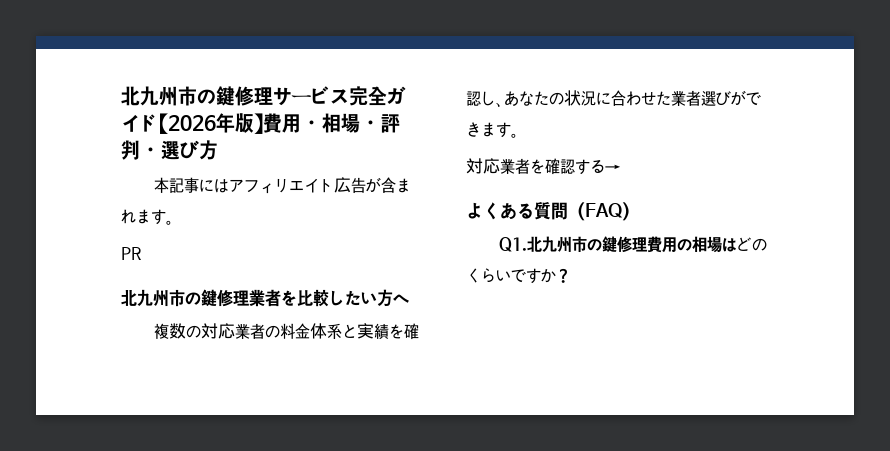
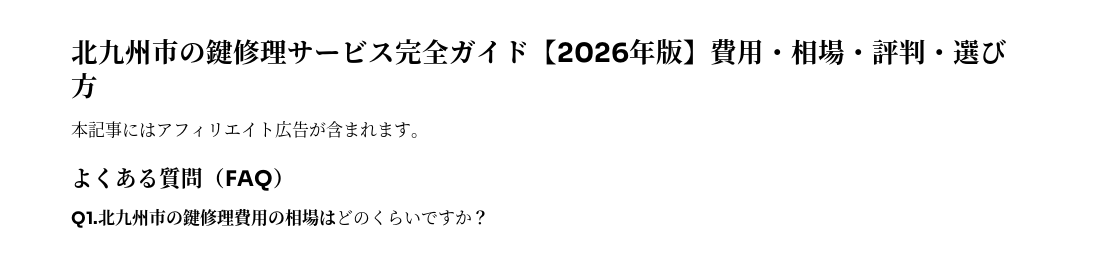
[121,247,142,260] [121,289,409,307] [153,323,419,340] [466,90,761,108] [466,122,519,138] [466,158,621,175] // PR // 北九州市の鍵修理業者を比較したい方へ // 複数の対応業者の料金体系と実績を確認し、あなたの状況に合わせた業者選びができます。 // 対応業者を確認する→ -> (428, 135) none

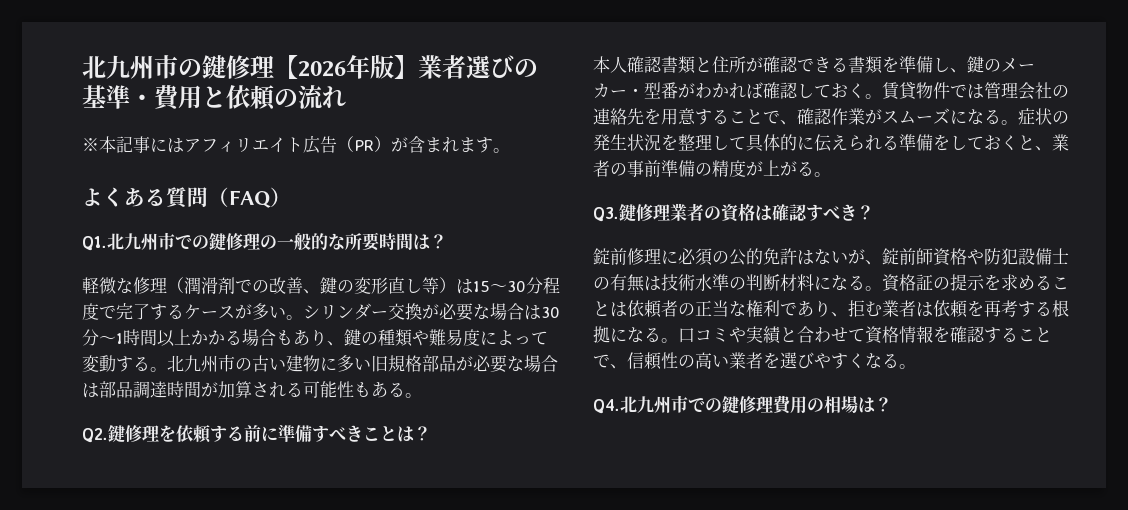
[71,38,1007,67] [71,72,98,99] 北九州市の鍵修理サービス完全ガイド【2026年版】費用・相場・評判・選び方 // -> [82,54,538,79] [82,85,346,111] [82,138,99,151] 北九州市の鍵修理【2026年版】業者選びの基準・費用と依頼の流れ // ※
(309, 129) none -> [337,136,391,152] （PR）
(166, 217) none -> [175,232,447,251] [82,277,560,294] [82,303,560,321] [82,329,548,347] [82,355,558,373] [82,381,422,398] [82,425,431,443] [593,56,1035,74] [593,82,1069,100] [593,108,1069,125] [593,134,1069,152] [593,160,831,177] [593,203,874,222] [593,248,1069,266] [593,274,1069,292] [593,300,1069,318] [593,326,1052,344] [593,352,916,370] [593,395,705,414] での鍵修理の一般的な所要時間は？ // 軽微な修理（潤滑剤での改善、鍵の変形直し等）は15〜30分程度で完了するケースが多い。シリンダー交換が必要な場合は30分〜1時間以上かかる場合もあり、鍵の種類や難易度によって変動する。北九州市の古い建物に多い旧規格部品が必要な場合は部品調達時間が加算される可能性もある。 // Q2.鍵修理を依頼する前に準備すべきことは？ // 本人確認書類と住所が確認できる書類を準備し、鍵のメーカー・型番がわかれば確認しておく。賃貸物件では管理会社の連絡先を用意することで、確認作業がスムーズになる。症状の発生状況を整理して具体的に伝えられる準備をしておくと、業者の事前準備の精度が上がる。 // Q3.鍵修理業者の資格は確認すべき？ // 錠前修理に必須の公的免許はないが、錠前師資格や防犯設備士の有無は技術水準の判断材料になる。資格証の提示を求めることは依頼者の正当な権利であり、拒む業者は依頼を再考する根拠になる。口コミや実績と合わせて資格情報を確認することで、信頼性の高い業者を選びやすくなる。 // Q4.北九州市で
[336,210,472,226] どのくらいですか -> (875, 405) none

